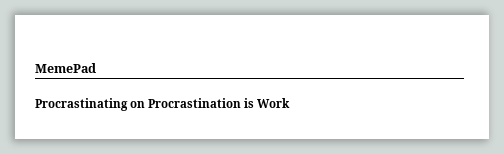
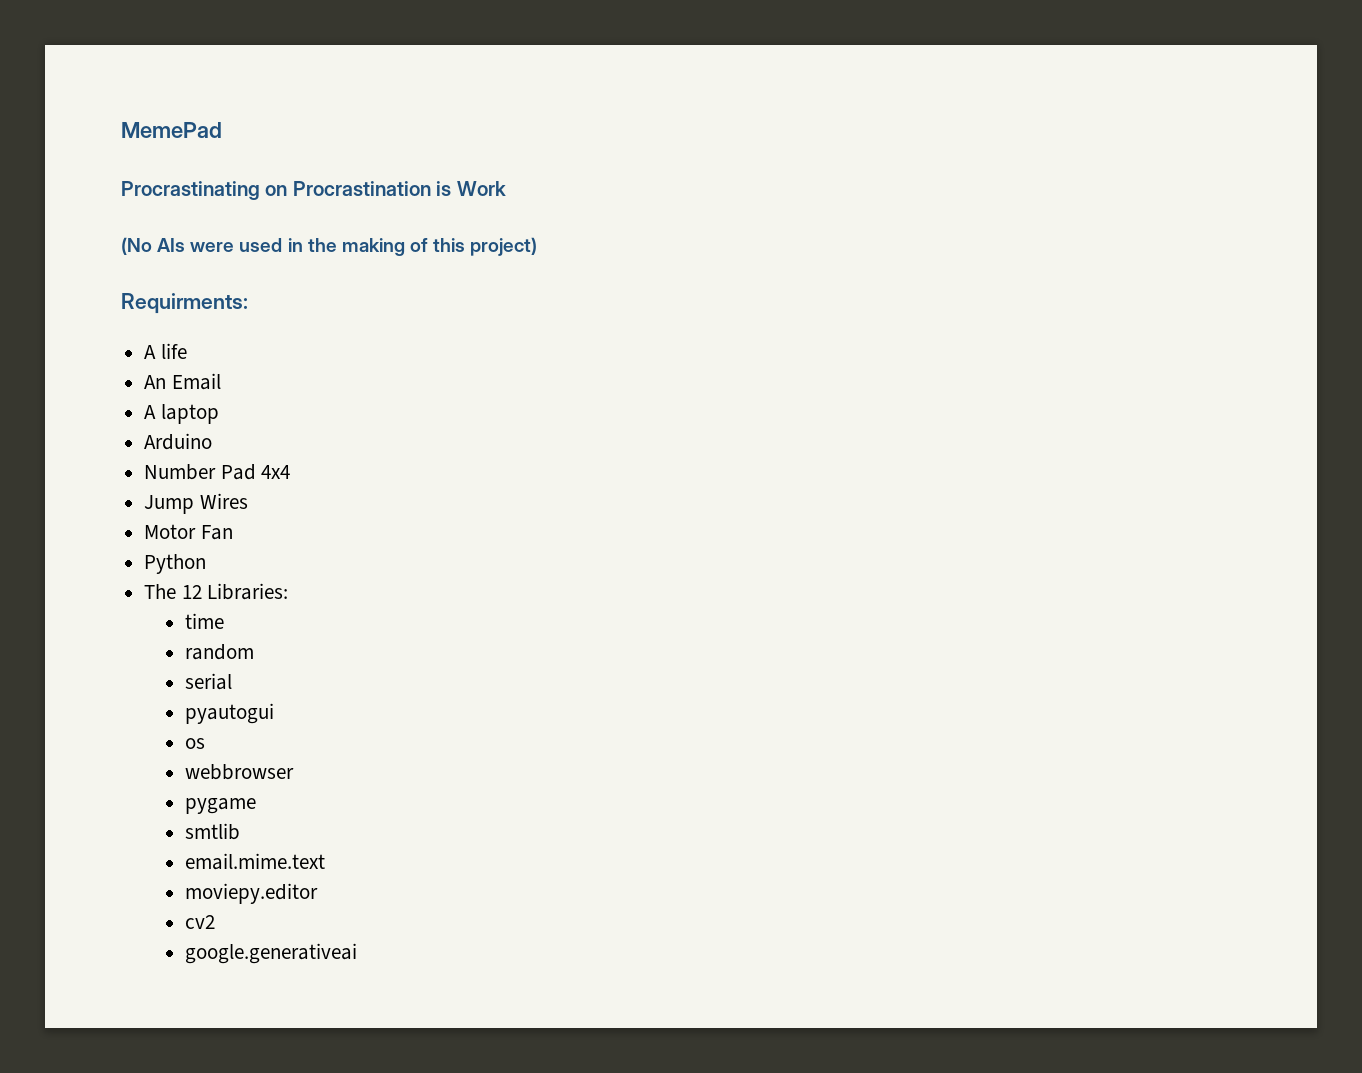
(291, 103) none -> [121,237,538,256] [121,293,248,314] [144,343,187,359] [144,373,221,390] [144,404,219,424] [144,433,213,450] [144,464,291,480] [144,493,248,514] [144,524,233,540] [144,554,207,574] [144,583,289,600] [185,613,225,629] [185,644,255,660] [185,673,233,690] [185,703,275,724] [185,738,206,749] [185,764,295,780] [185,798,257,814] [185,823,241,840] [185,853,326,870] [185,883,319,904] [185,915,216,929] [185,943,358,964] // (No AIs were used in the making of this project) // Requirments: // A life // An Email // A laptop // Arduino // Number Pad 4x4 // Jump Wires // Motor Fan // Python // The 12 Libraries: // time // random // serial // pyautogui // os // webbrowser // pygame // smtlib // email.mime.text // moviepy.editor // cv2 // google.generativeai

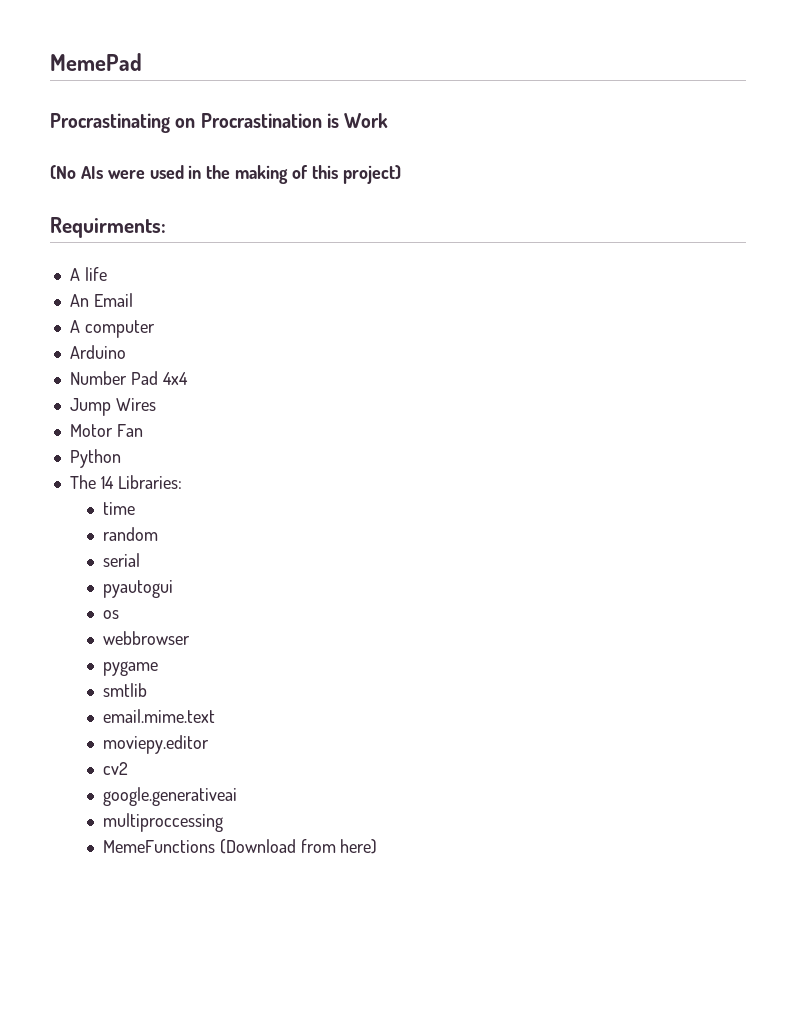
[160,404,219,424] laptop -> [84,320,155,338] computer
[181,585,202,599] 12 -> [100,476,114,489] 14
(358, 953) none -> [102,813,223,832] [102,839,378,854] // multiproccessing // MemeFunctions (Download from here)

